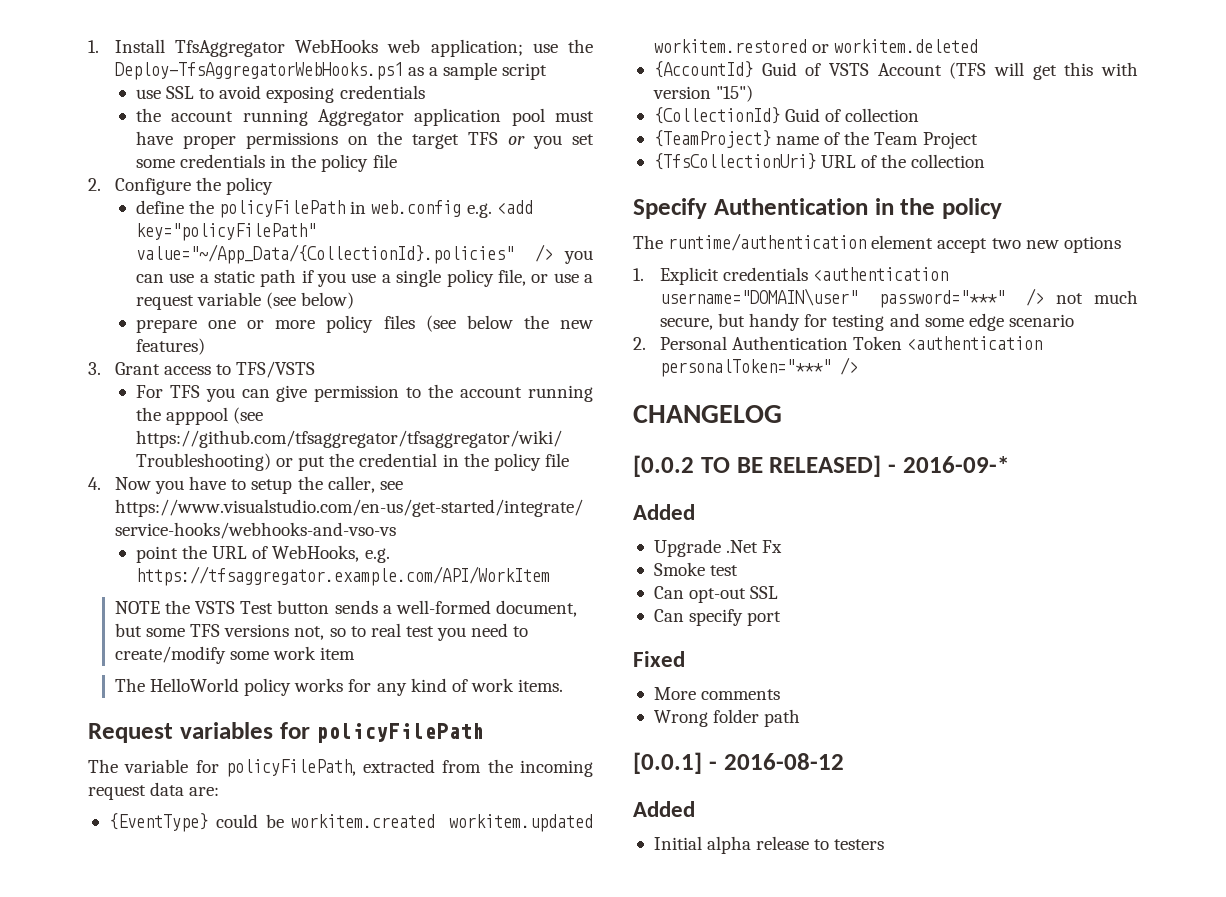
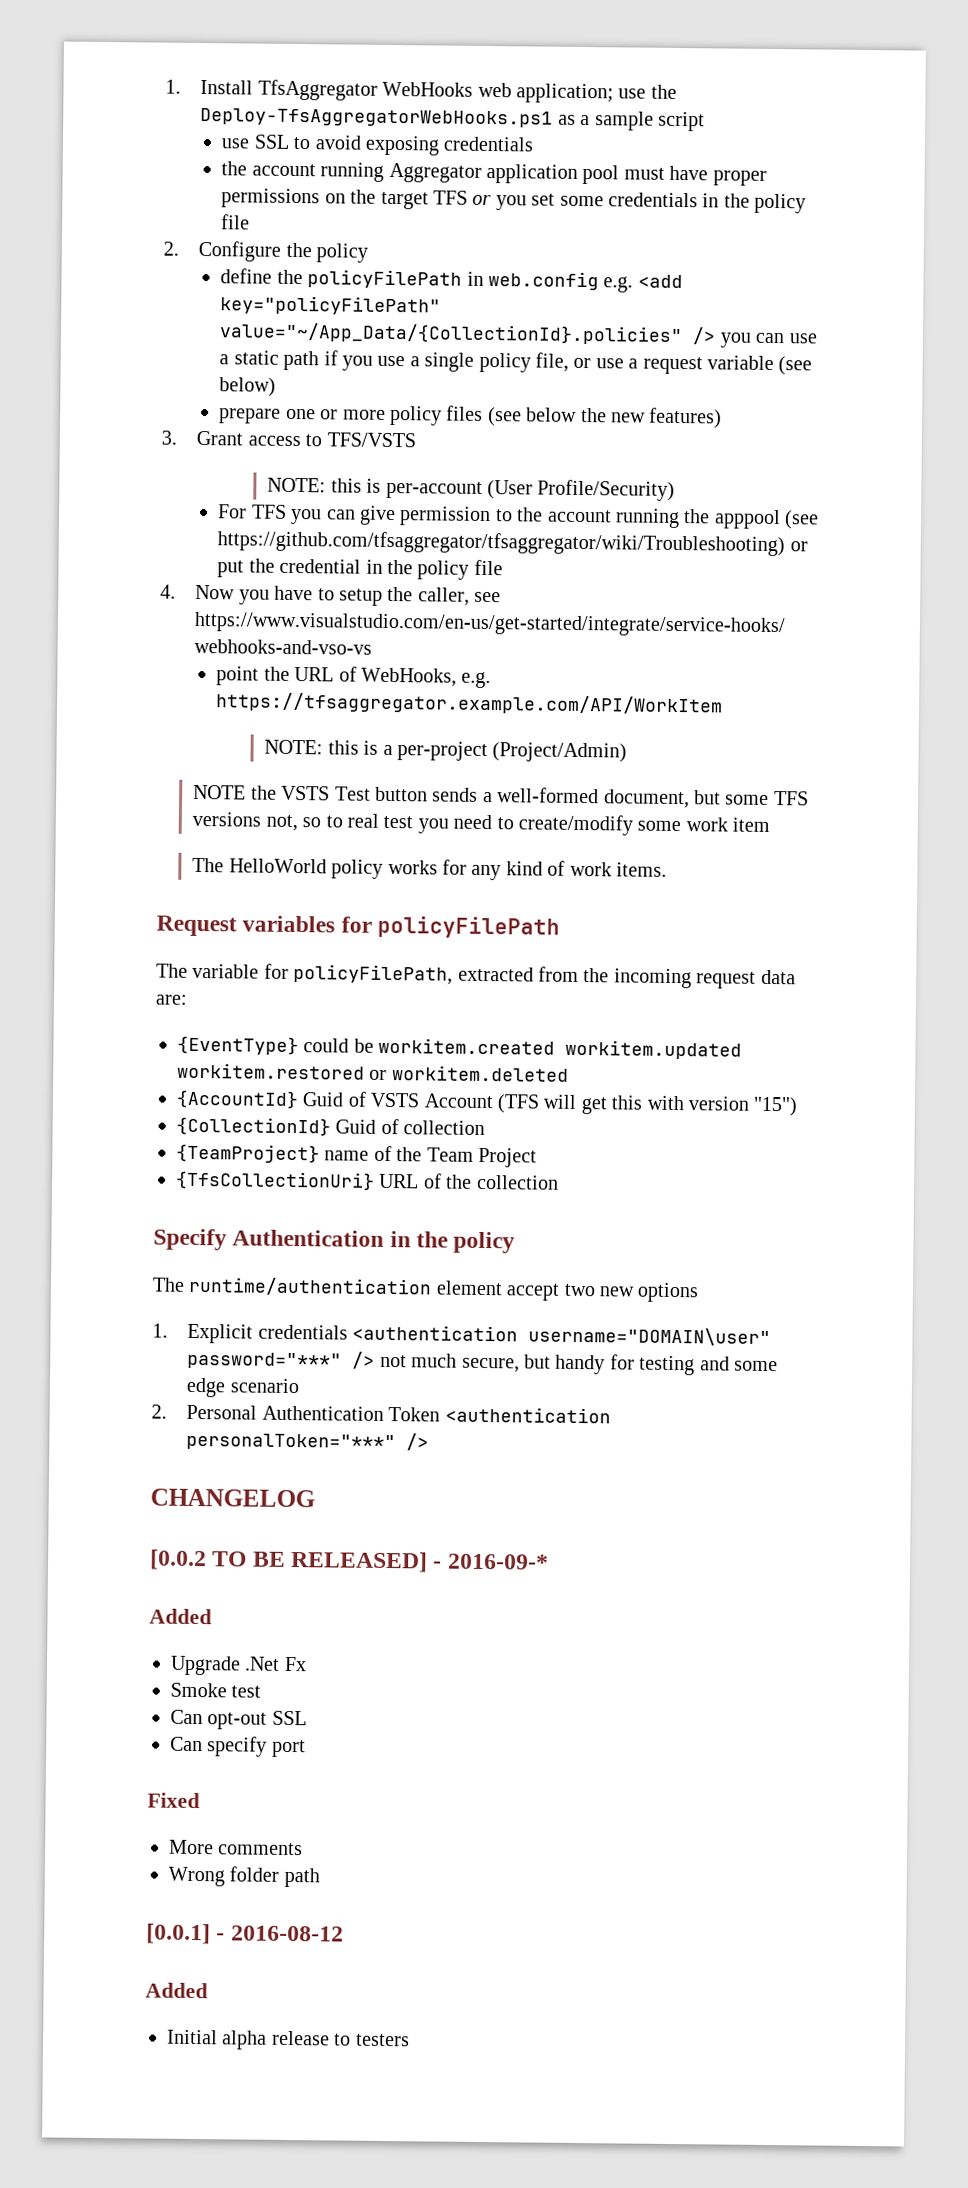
(316, 369) none -> [267,477,676,501] // NOTE: this is per-account (User Profile/Security)
(550, 576) none -> [264,739,628,763] // NOTE: this is a per-project (Project/Admin)

